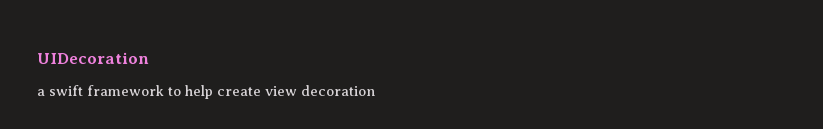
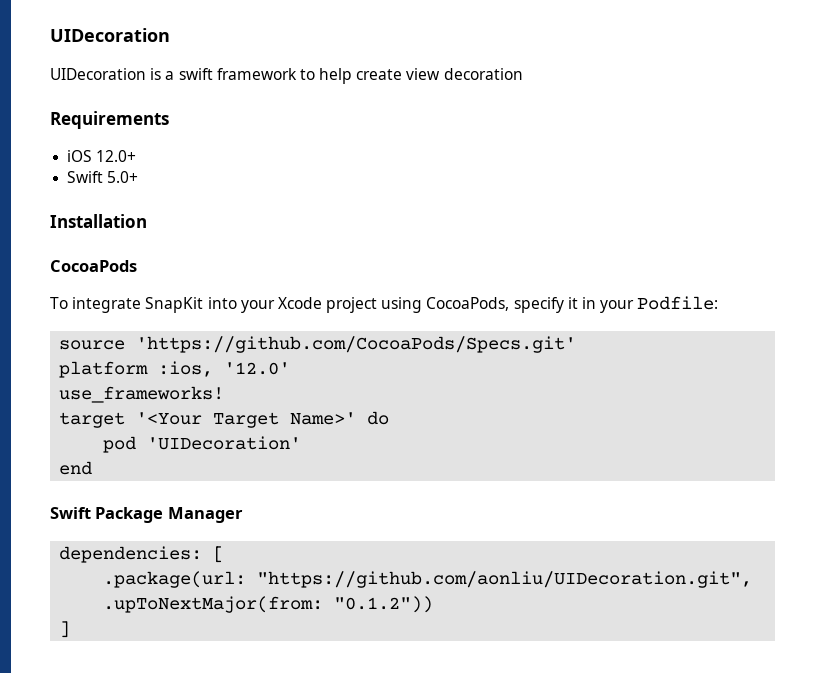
(149, 58) none -> [50,68,162,80] UIDecoration is
(375, 90) none -> [50,111,169,129] [67,150,137,162] [67,171,139,183] [50,214,147,228] [50,260,137,272] [50,296,719,313] [59,336,577,353] [59,361,291,378] [59,386,225,403] [59,411,390,428] [103,436,302,453] [59,461,93,475] [50,507,243,523] [59,546,225,563] [103,571,753,588] [103,596,434,613] [59,621,71,638] // Requirements // iOS 12.0+ // Swift 5.0+ // Installation // CocoaPods // To integrate SnapKit into your Xcode project using CocoaPods, specify it in your Podfile: // source 'https://github.com/CocoaPods/Specs.git' // platform :ios, '12.0' // use_frameworks! // target '<Your Target Name>' do // pod 'UIDecoration' // end // Swift Package Manager // dependencies: [ // .package(url: "https://github.com/aonliu/UIDecoration.git", .upToNextMajor(from: "0.1.2")) // ]

